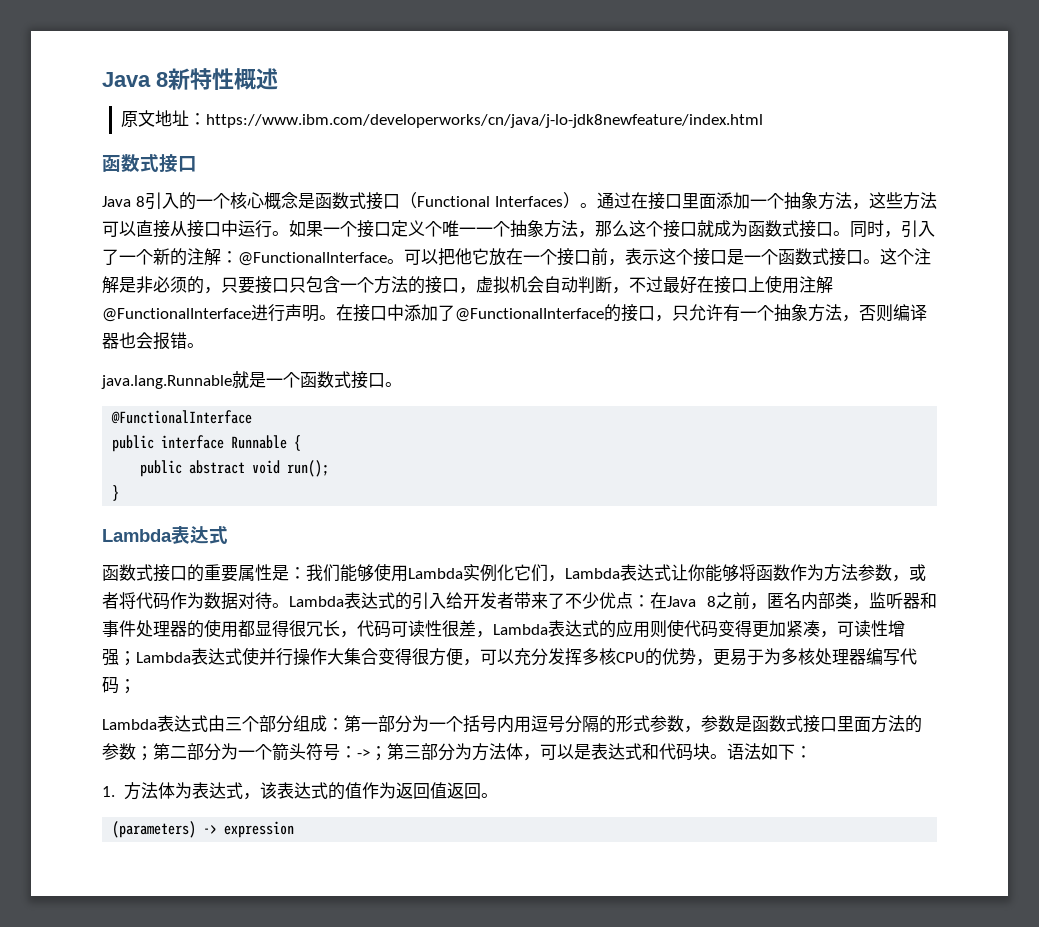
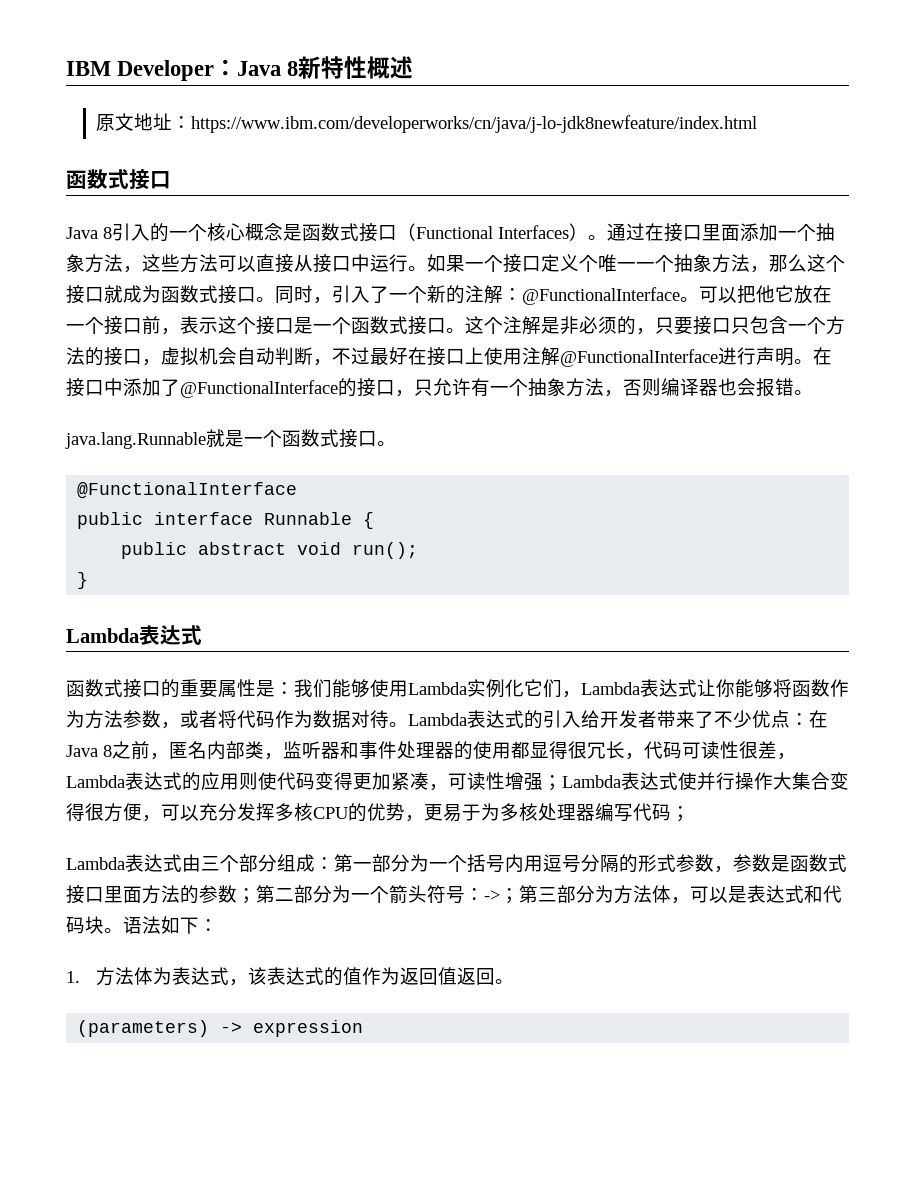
(102, 79) none -> [66,59,238,81] IBM Developer：

